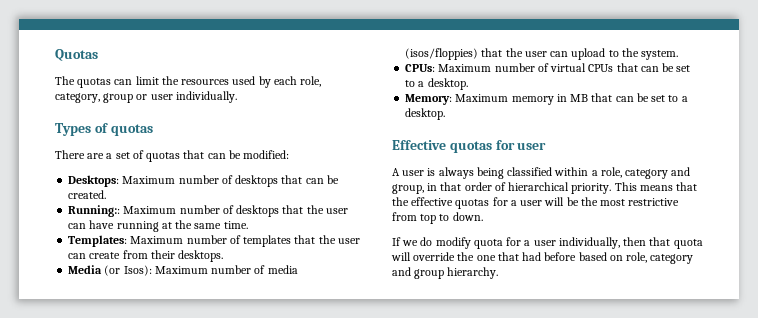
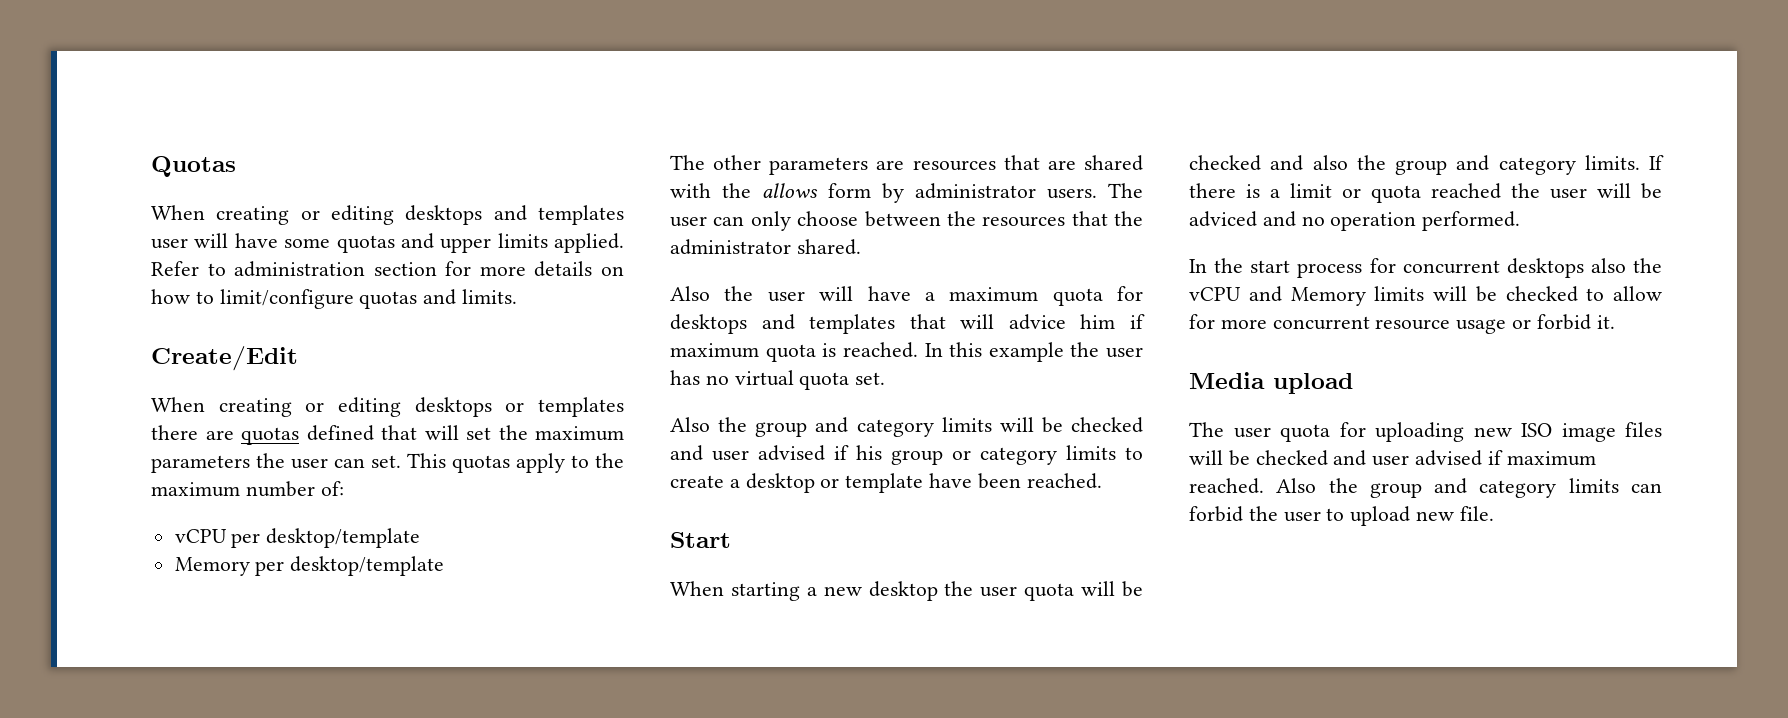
[55,76,322,88] [55,91,237,103] [55,123,153,136] [55,150,290,162] [68,175,339,187] [68,190,107,199] [68,205,348,217] [68,220,248,232] [68,235,360,247] [68,250,224,262] [68,265,298,276] [405,48,679,60] [405,63,691,72] [405,78,468,90] [405,93,688,105] [405,108,446,120] [392,140,547,153] [392,167,691,179] [392,182,698,194] [392,197,680,209] [392,212,483,224] [392,237,703,249] [391,252,694,264] [392,267,499,279] The quotas can limit the resources used by each role, category, group or user individually. // Types of quotas // There are a set of quotas that can be modified: // Desktops: Maximum number of desktops that can be created. // Running:: Maximum number of desktops that the user can have running at the same time. // Templates: Maximum number of templates that the user can create from their desktops. // Media (or Isos): Maximum number of media (isos/floppies) that the user can upload to the system. // CPUs: Maximum number of virtual CPUs that can be set to a desktop. // Memory: Maximum memory in MB that can be set to a desktop. // Effective quotas for user // A user is always being classified within a role, category and group, in that order of hierarchical priority. This means that the effective quotas for a user will be the most restrictive from top to down. // If we do modify quota for a user individually, then that quota will override the one that had before based on role, category and group hierarchy. -> [151,205,624,225] [151,233,624,253] [151,261,624,277] [151,289,518,309] [151,346,298,371] [151,397,624,417] [151,425,624,445] [151,453,624,473] [151,481,344,497] [174,528,421,548] [174,556,445,576] [670,155,1143,175] [670,183,1143,203] [670,211,1143,231] [670,239,861,255] [670,286,1143,306] [670,314,1145,334] [670,342,1143,362] [670,370,886,390] [670,417,1143,437] [670,445,1143,465] [670,473,1102,493] [670,532,731,548] [670,581,1143,601] [1189,155,1664,175] [1189,183,1662,203] [1189,211,1521,231] [1189,258,1662,278] [1189,286,1662,306] [1189,314,1615,334] [1189,372,1353,394] [1189,422,1662,442] [1189,450,1596,466] [1189,478,1662,498] [1189,506,1494,526] When creating or editing desktops and templates user will have some quotas and upper limits applied. Refer to administration section for more details on how to limit/configure quotas and limits. // Create/Edit // When creating or editing desktops or templates there are quotas defined that will set the maximum parameters the user can set. This quotas apply to the maximum number of: // vCPU per desktop/template // Memory per desktop/template // The other parameters are resources that are shared with the allows form by administrator users. The user can only choose between the resources that the administrator shared. // Also the user will have a maximum quota for desktops and templates that will advice him if maximum quota is reached. In this example the user has no virtual quota set. // Also the group and category limits will be checked and user advised if his group or category limits to create a desktop or template have been reached. // Start // When starting a new desktop the user quota will be checked and also the group and category limits. If there is a limit or quota reached the user will be adviced and no operation performed. // In the start process for concurrent desktops also the vCPU and Memory limits will be checked to allow for more concurrent resource usage or forbid it. // Media upload // The user quota for uploading new ISO image files will be checked and user advised if maximum reached. Also the group and category limits can forbid the user to upload new file.

